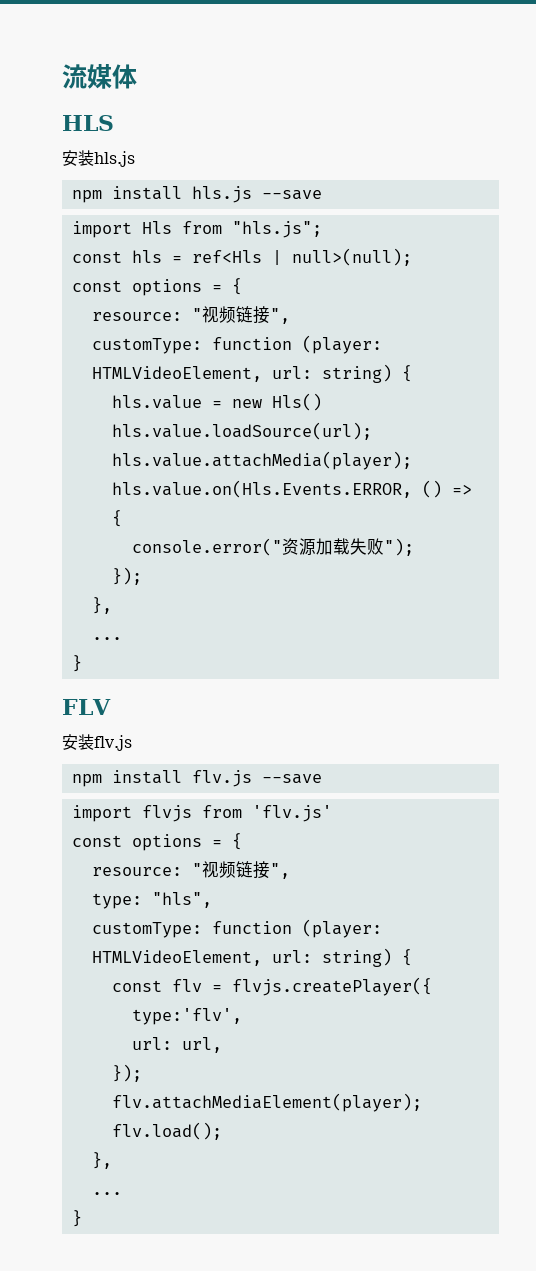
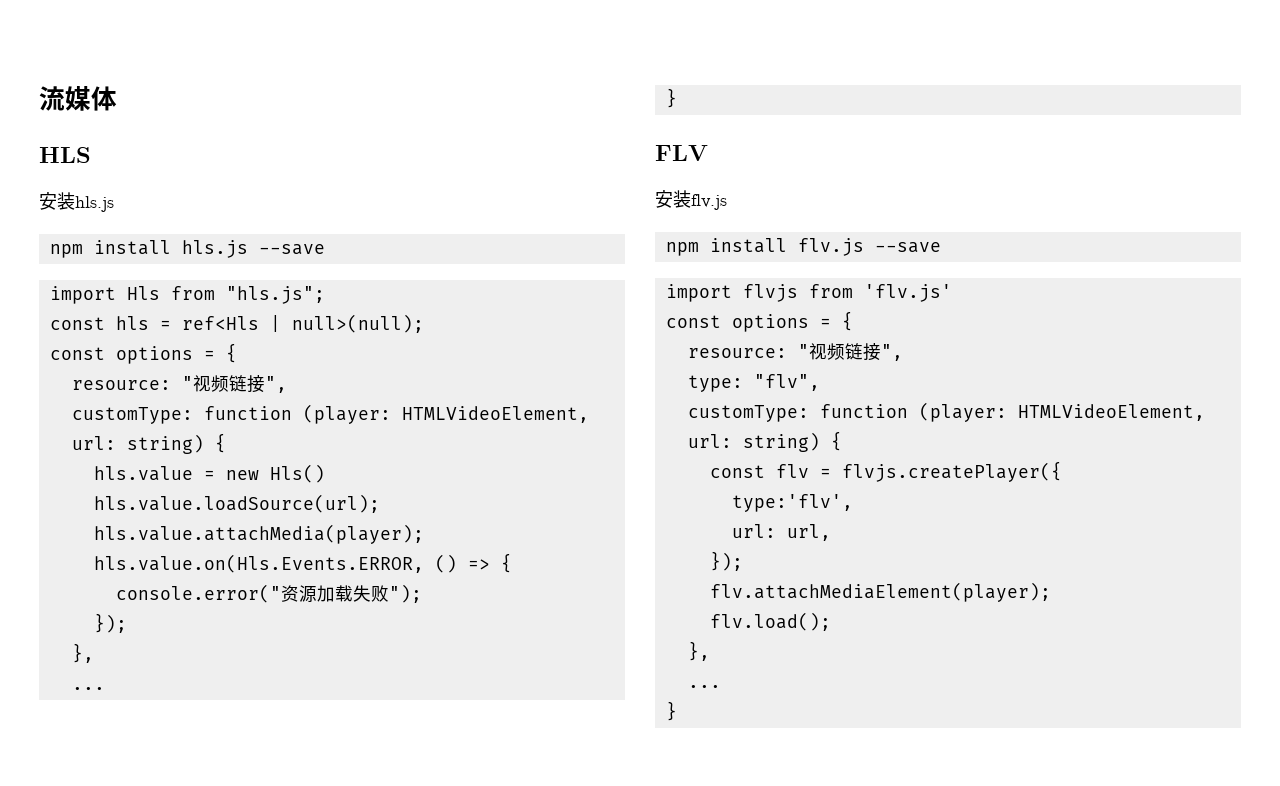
[151,892,212,908] "hls", -> [753,374,820,391] "flv",

